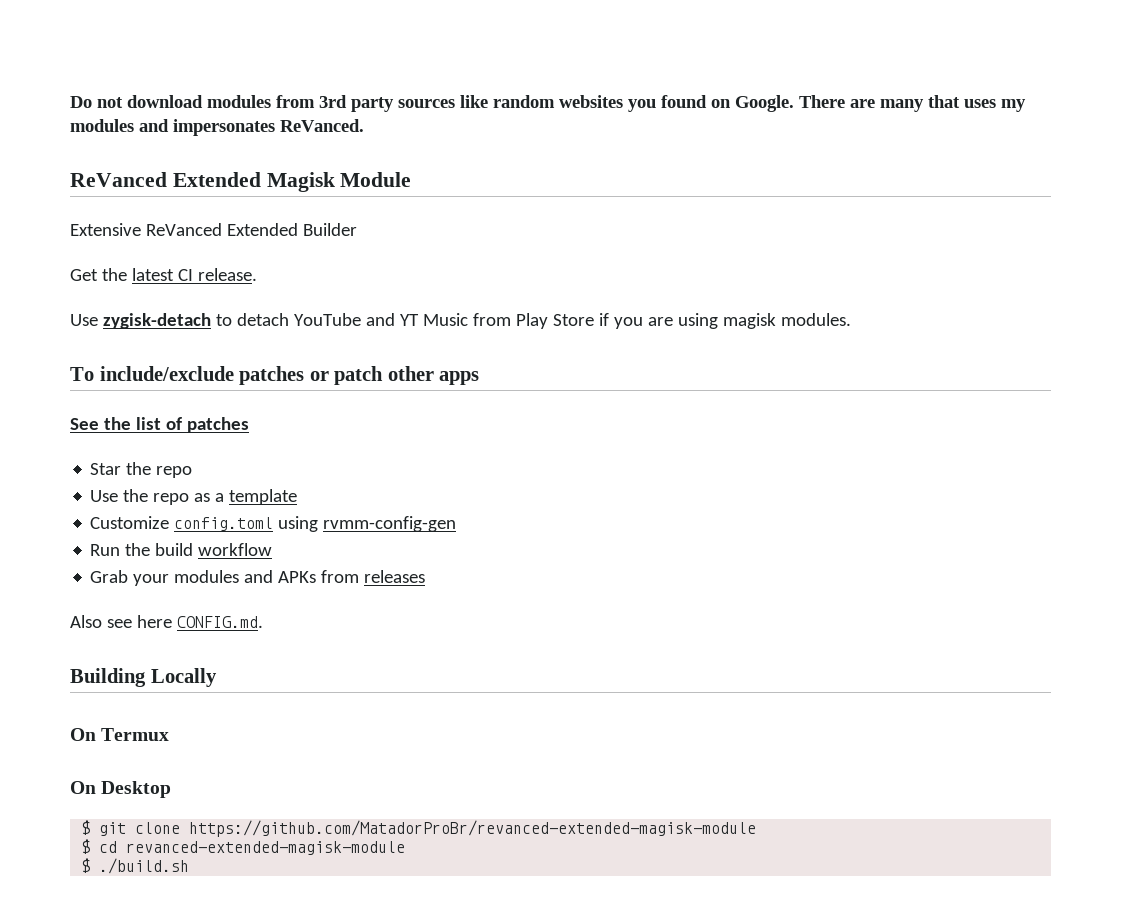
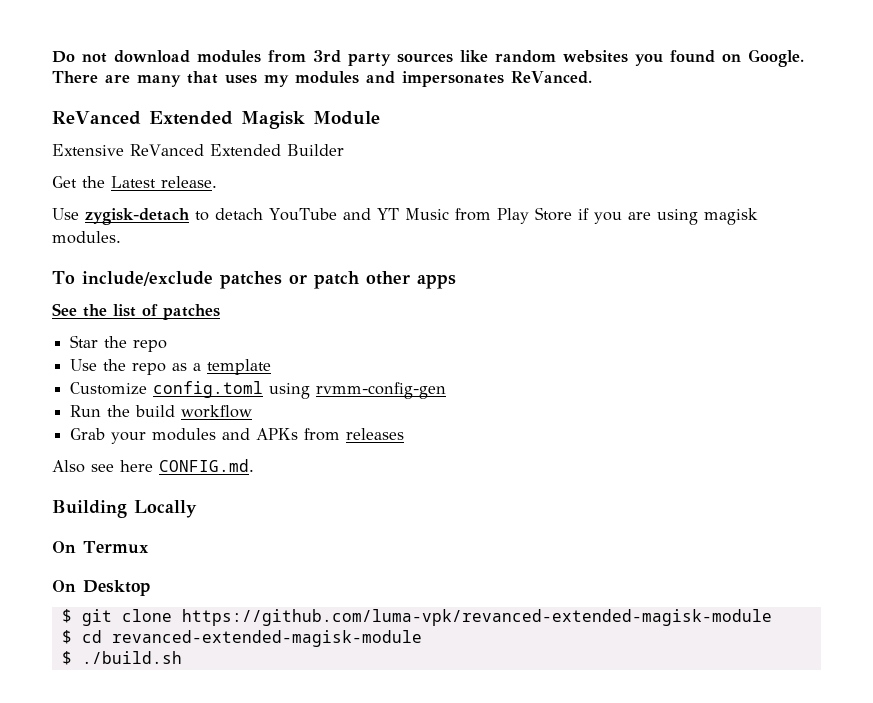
[131,268,193,281] latest CI -> [111,176,156,188] Latest
[189,820,757,837] https://github.com/MatadorProBr/revanced-extended-magisk-module -> [181,609,772,626] https://github.com/luma-vpk/revanced-extended-magisk-module

